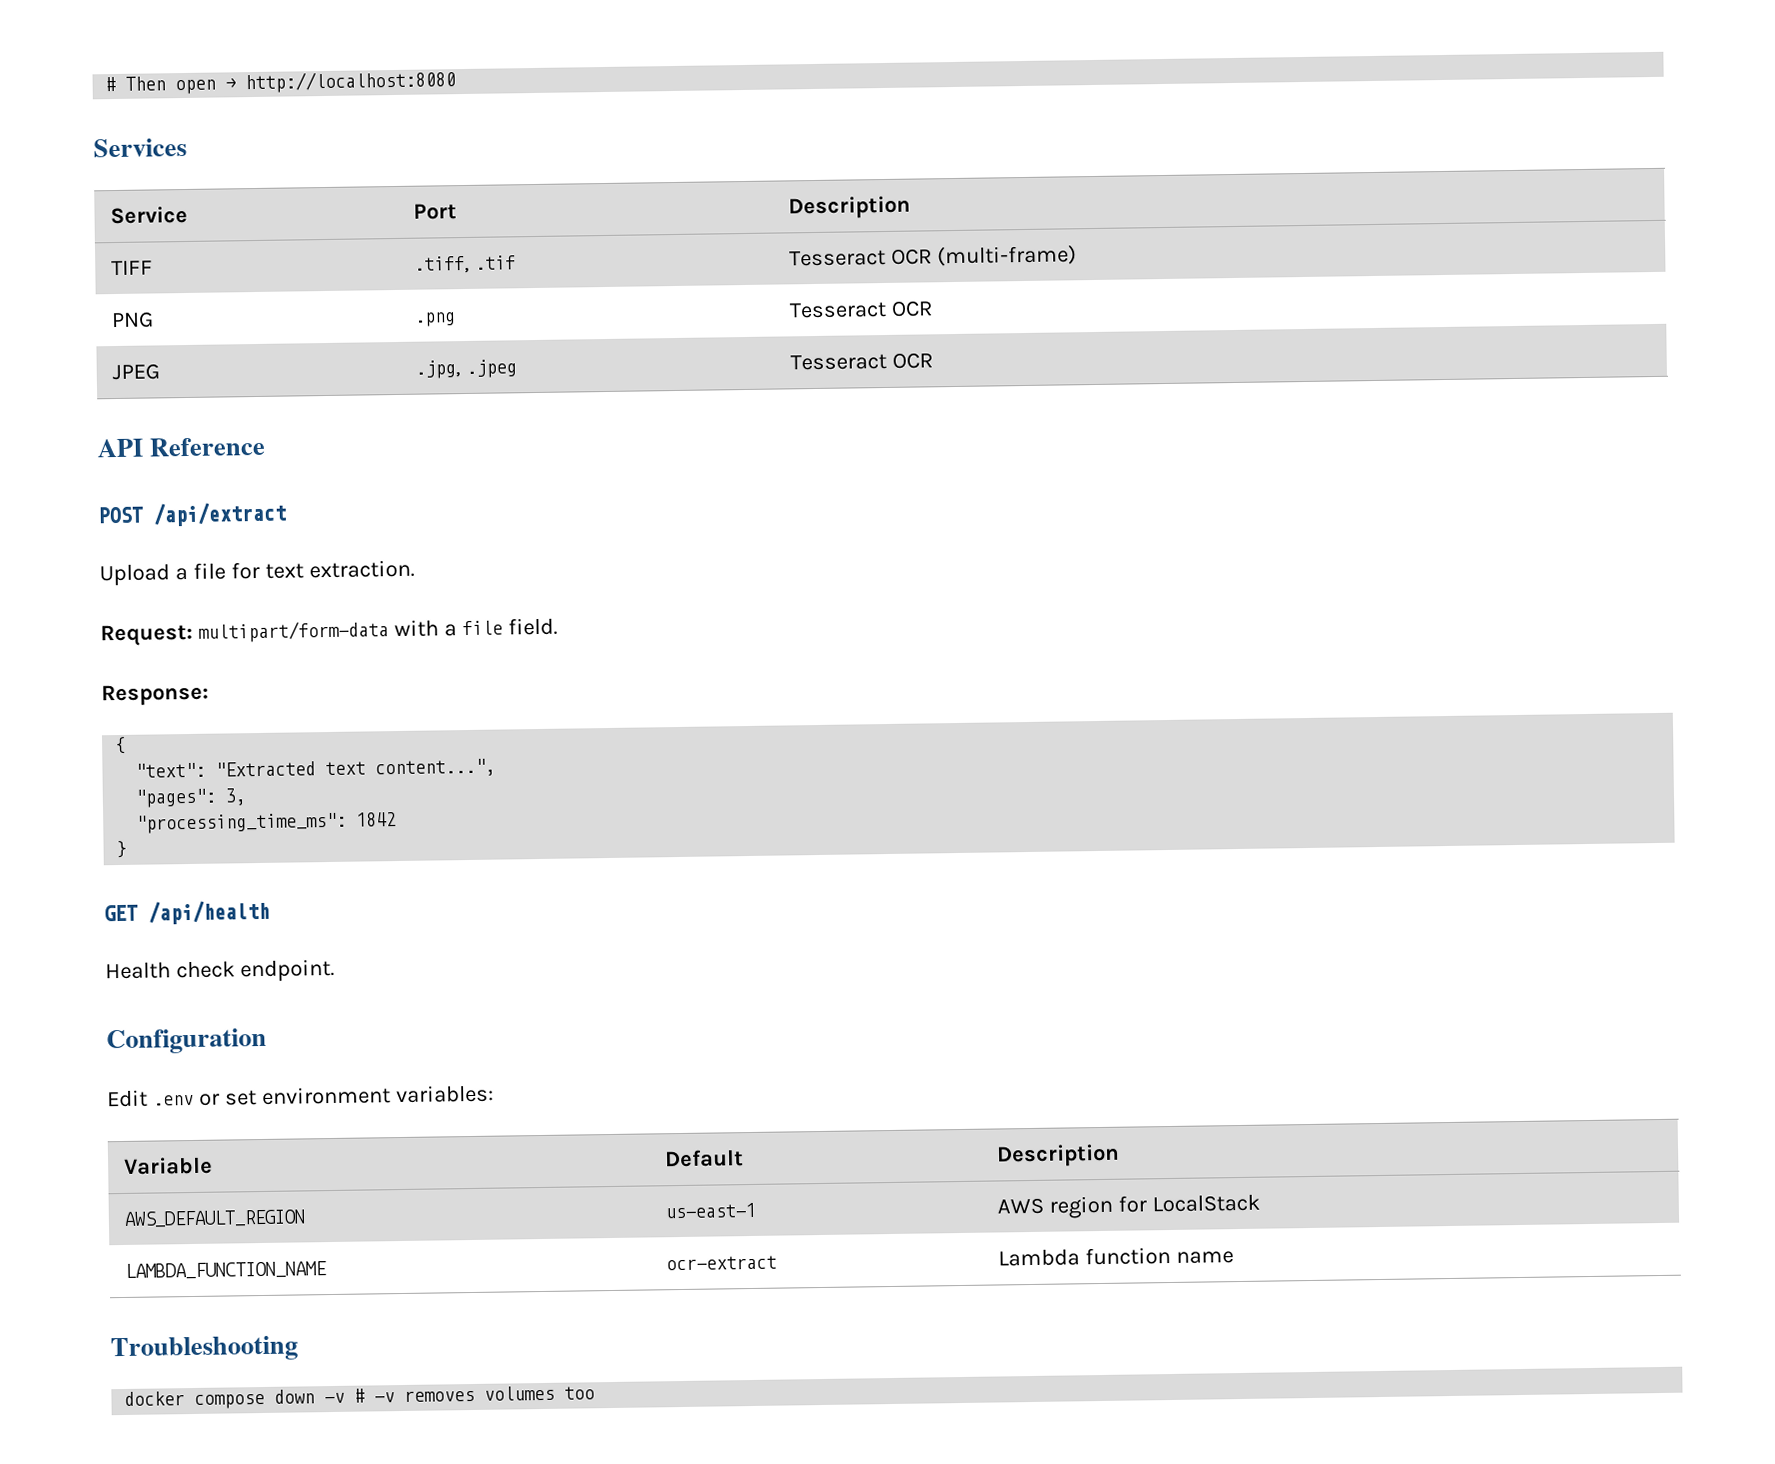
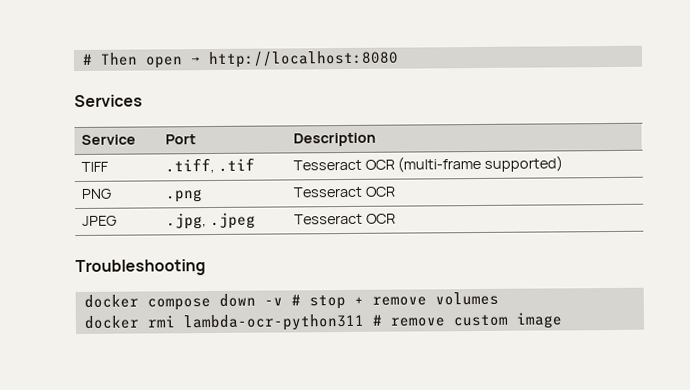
[937,245,1078,267] (multi-frame) -> [397,155,564,173] (multi-frame supported)
[97,436,266,458] [98,501,286,527] [99,559,415,587] [100,617,558,647] [101,683,209,707] [114,736,127,755] [135,758,497,778] [135,788,247,808] [136,812,398,834] [116,840,128,859] [104,899,270,925] [105,958,335,983] [106,1027,267,1055] [107,1084,494,1108] [124,1156,214,1175] [664,1149,745,1168] [996,1143,1121,1168] [124,1209,307,1228] [665,1202,757,1219] [997,1194,1260,1219] [125,1261,328,1280] [666,1255,778,1271] [998,1246,1235,1267] // API Reference // POST /api/extract // Upload a file for text extraction. // Request: multipart/form-data with a file field. // Response: // { // "text": "Extracted text content...", // "pages": 3, // "processing_time_ms": 1842 // } // GET /api/health // Health check endpoint. // Configuration // Edit .env or set environment variables: // Variable | Default | Description // AWS_DEFAULT_REGION | us-east-1 | AWS region for LocalStack // LAMBDA_FUNCTION_NAME | ocr-extract | Lambda function name -> (396, 218) none
[374,1385,596,1403] -v removes volumes too -> [308,291,499,310] [83,312,563,332] stop + remove volumes // docker rmi lambda-ocr-python311 # remove custom image

